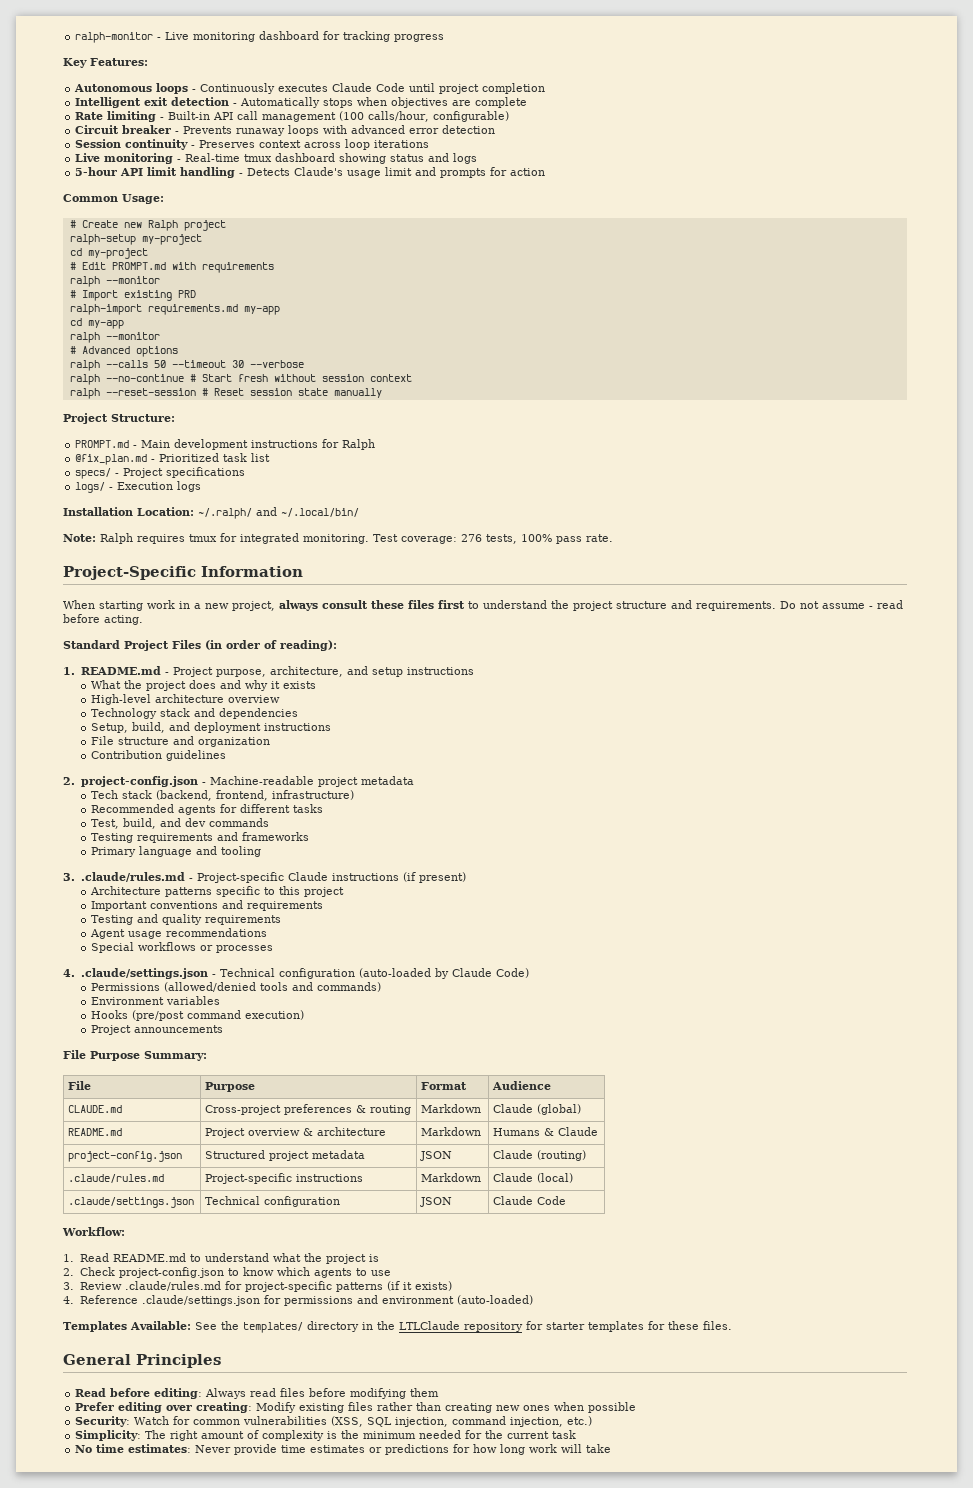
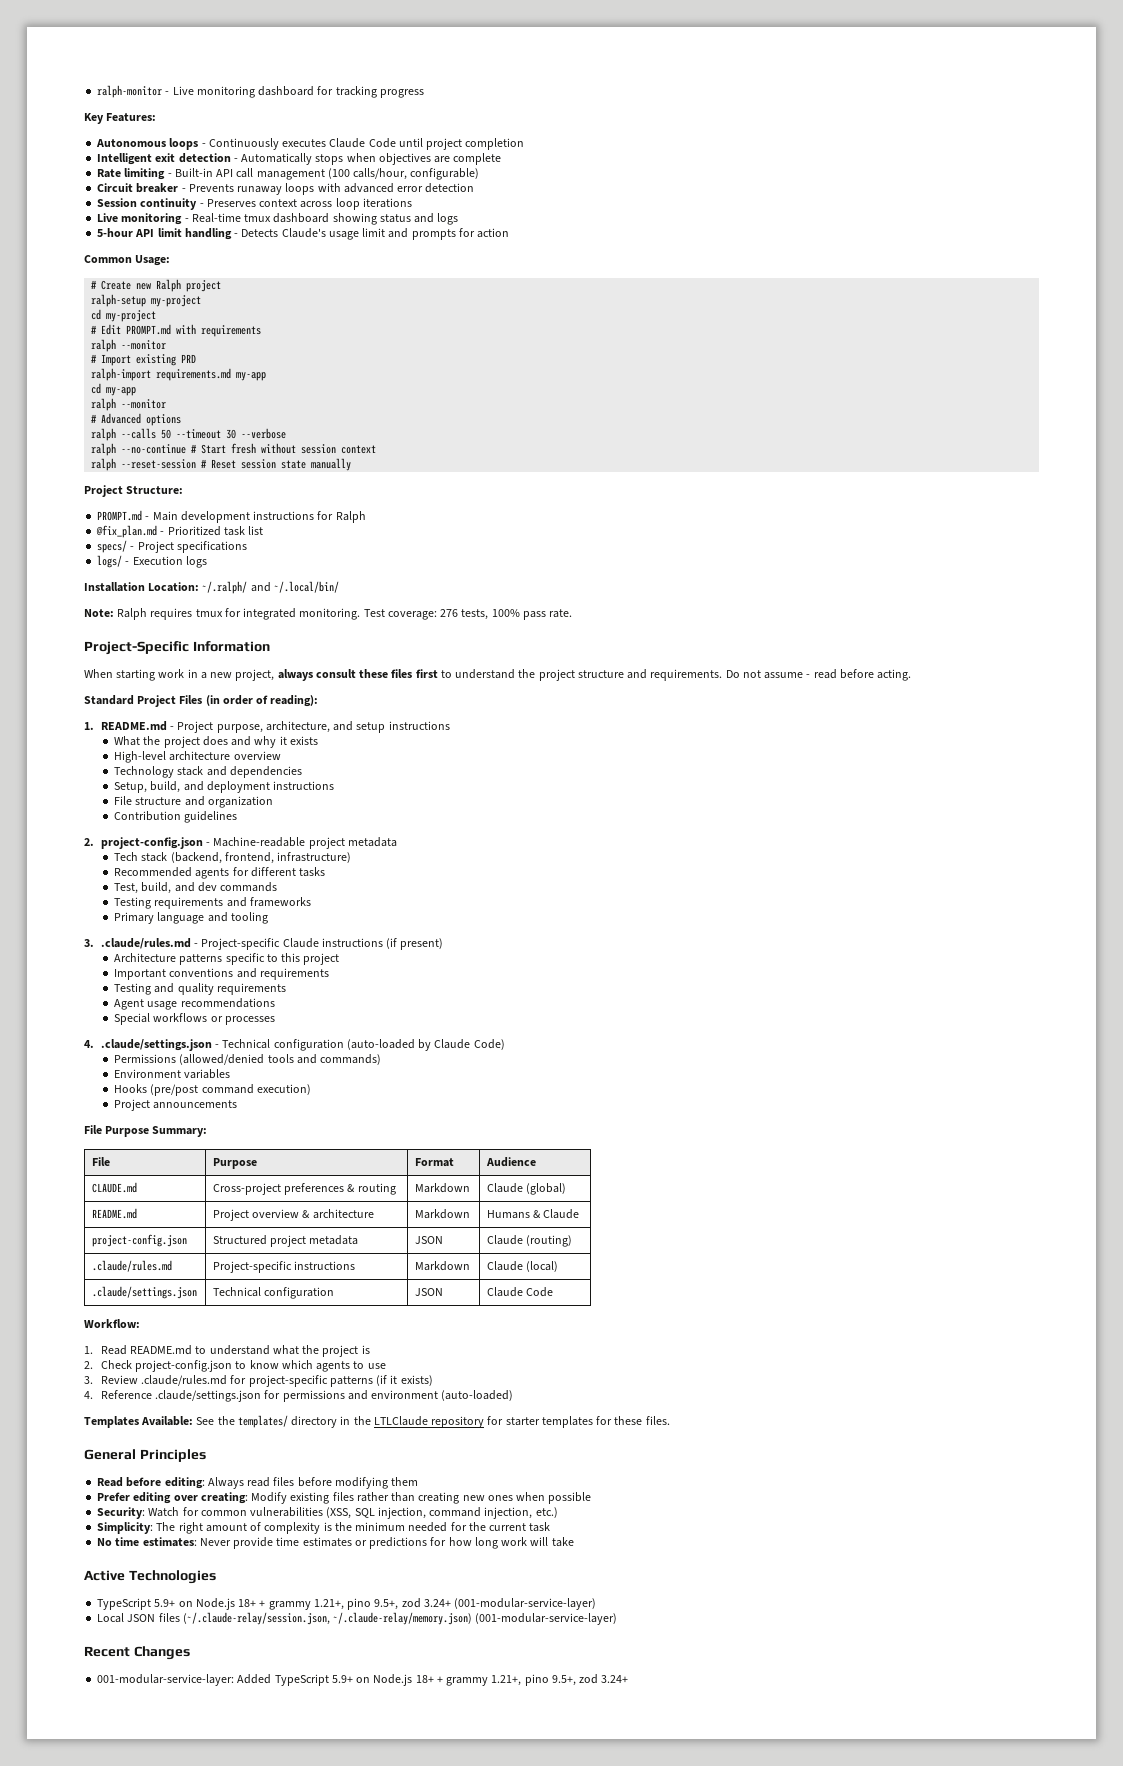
(612, 1448) none -> [84,1570,216,1584] [97,1598,597,1610] [97,1612,618,1625] [84,1646,190,1660] [97,1674,629,1686] // Active Technologies // TypeScript 5.9+ on Node.js 18+ + grammy 1.21+, pino 9.5+, zod 3.24+ (001-modular-service-layer) // Local JSON files (~/.claude-relay/session.json, ~/.claude-relay/memory.json) (001-modular-service-layer) // Recent Changes // 001-modular-service-layer: Added TypeScript 5.9+ on Node.js 18+ + grammy 1.21+, pino 9.5+, zod 3.24+

